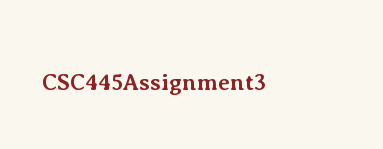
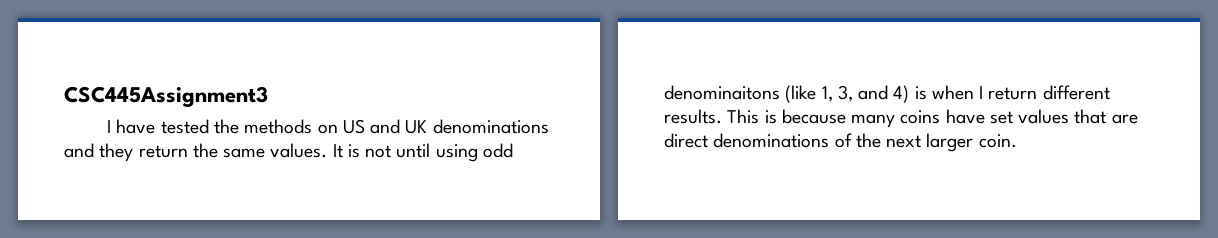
(266, 84) none -> [107,119,549,134] [64,143,513,162] [664,85,1110,103] [664,109,1138,128] [664,133,1017,152] // I have tested the methods on US and UK denominations and they return the same values. It is not until using odd denominaitons (like 1, 3, and 4) is when I return different results. This is because many coins have set values that are direct denominations of the next larger coin.

